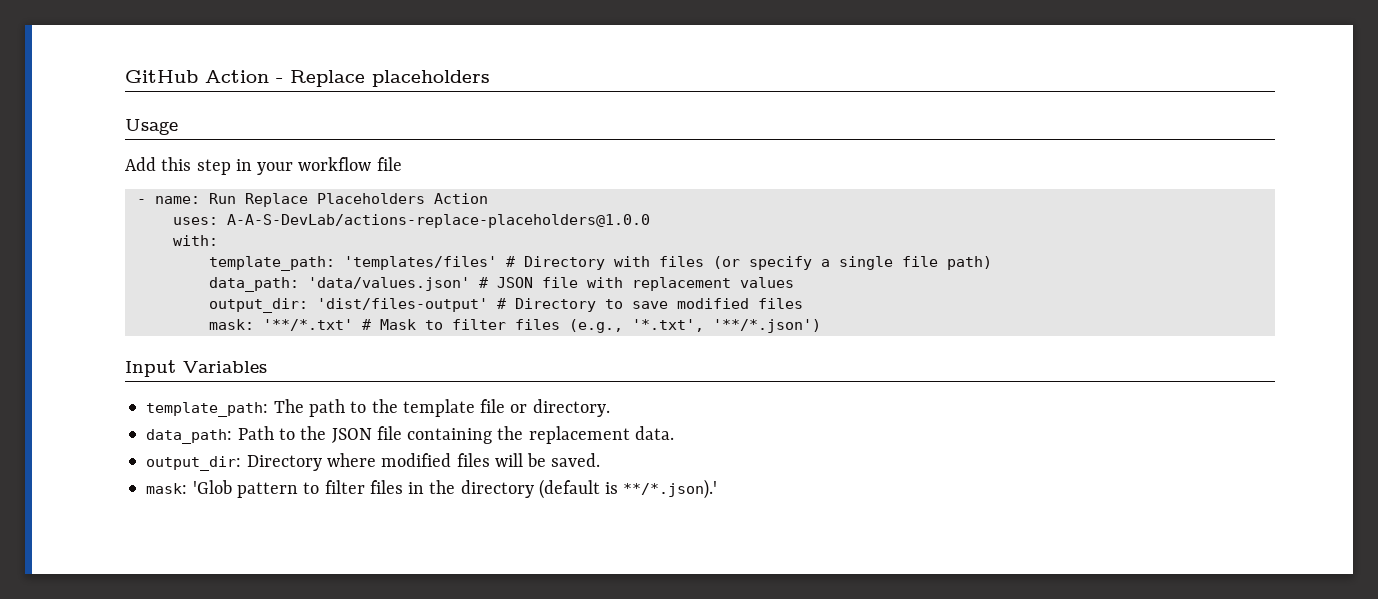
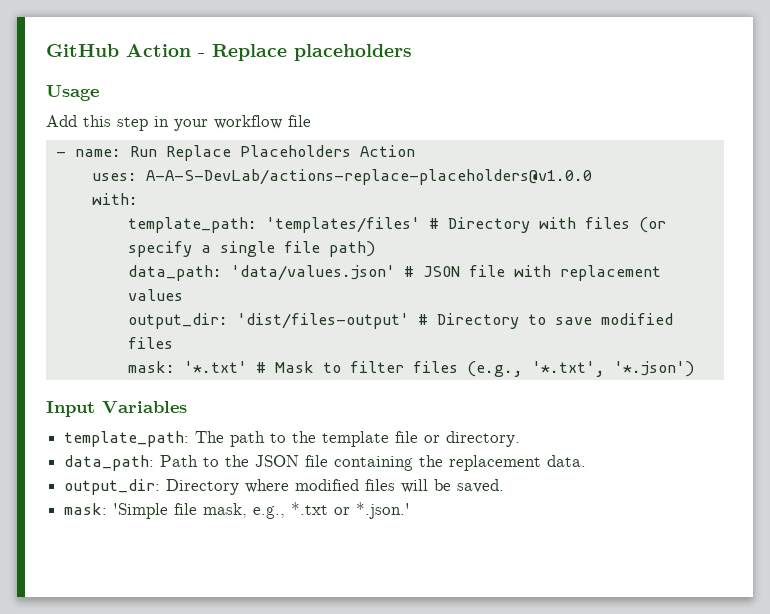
[226,214,650,228] A-A-S-DevLab/actions-replace-placeholders@1.0.0 -> [145,169,592,185] A-A-S-DevLab/actions-replace-placeholders@v1.0.0
[262,319,353,331] '**/*.txt' -> [183,361,247,373] '*.txt'
[712,319,821,333] '**/*.json') -> [613,361,694,377] '*.json')
[192,479,718,499] 'Glob pattern to filter files in the directory (default is **/*.json).' -> [113,502,411,519] 'Simple file mask, e.g., *.txt or *.json.'

